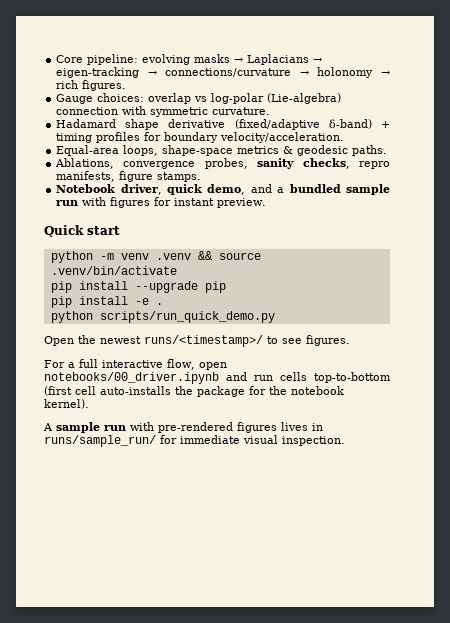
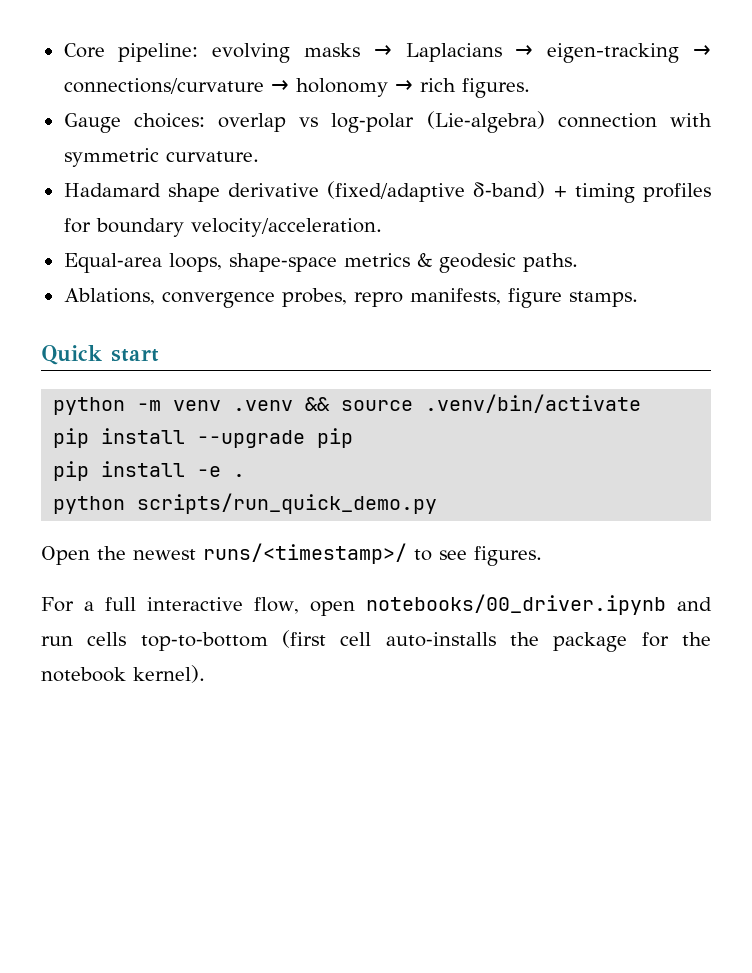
[257,158,350,169] sanity checks, -> (347, 297) none
[56,184,390,195] [56,197,267,208] // Notebook driver, quick demo, and a bundled sample run with figures for instant preview. -> (638, 299) none
[43,422,323,433] [44,435,345,447] // A sample run with pre‑rendered figures lives in runs/sample_run/ for immediate visual inspection. -> (205, 674) none

